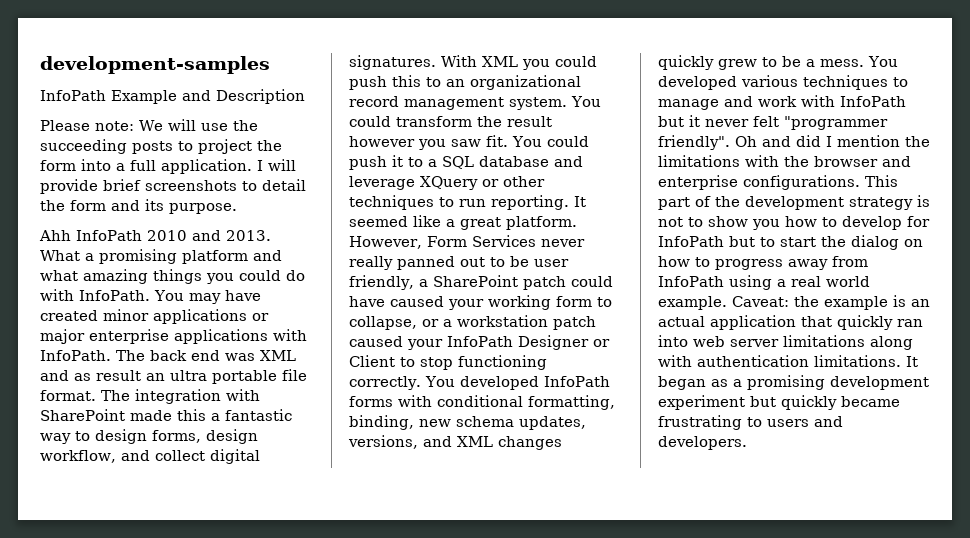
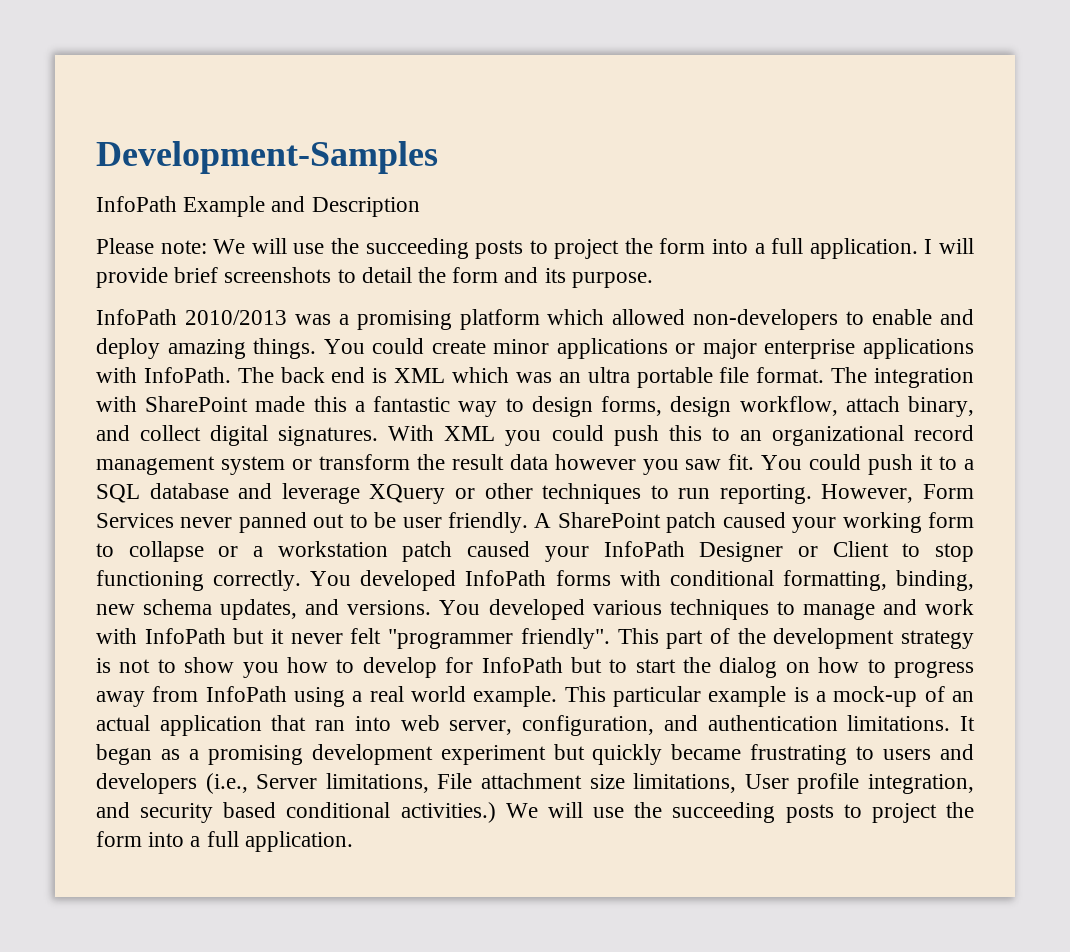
[40,56,270,74] development-samples -> [96,141,438,174] Development-Samples
[39,230,271,241] [40,249,282,264] [40,269,305,284] [40,289,261,304] [40,310,98,321] Ahh InfoPath 2010 and 2013. What a promising platform and what amazing things you could do with InfoPath. You may have created -> [96,309,974,330] [96,338,486,359] InfoPath 2010/2013 was a promising platform which allowed non-developers to enable and deploy amazing things. You could create
[225,350,296,361] [40,370,141,381] was XML and as result -> [372,367,552,383] is XML which was
(116, 456) none -> [845,396,975,417] attach binary,
[509,96,601,110] [349,116,391,127] system. You could -> [220,456,312,475] system or
(552, 121) none -> [509,454,548,470] data
[574,196,586,207] [349,215,577,230] It seemed like a great platform. -> (812, 494) none
[349,256,393,270] really -> (233, 522) none
[349,275,613,290] [349,296,385,307] friendly, a SharePoint patch could have -> [448,512,717,533] friendly. A SharePoint patch
[349,316,417,330] collapse, -> [128,541,204,562] collapse
[348,435,562,450] [658,55,864,70] versions, and XML changes quickly grew to be a mess. -> [305,599,432,615] and versions.
[735,135,930,147] [658,155,911,167] [658,175,860,190] Oh and did I mention the limitations with the browser and enterprise configurations. -> (610, 638) none
[732,295,906,310] Caveat: the example is -> [564,686,945,707] This particular example is a mock-up of
[837,315,893,330] quickly -> (307, 723) none
[730,335,913,350] [658,355,692,367] server limitations along with -> [449,715,698,736] server, configuration, and
[658,436,747,450] developers. -> [96,773,975,794] [96,802,975,823] [96,831,353,852] developers (i.e., Server limitations, File attachment size limitations, User profile integration, and security based conditional activities.) We will use the succeeding posts to project the form into a full application.

